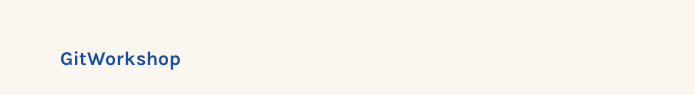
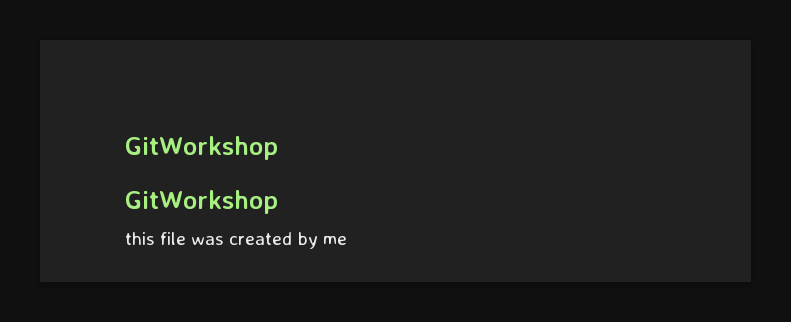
[60,51,181,70] GitWorkshop -> [125,136,278,160] [125,190,278,214] [125,232,347,249] GitWorkshop // GitWorkshop // this file was created by me

